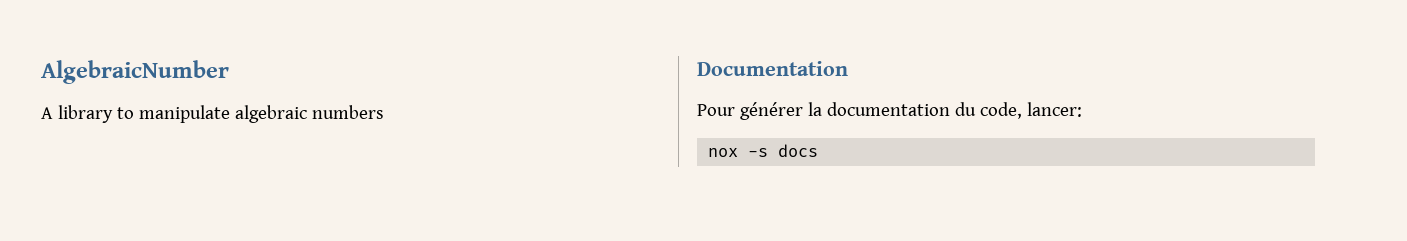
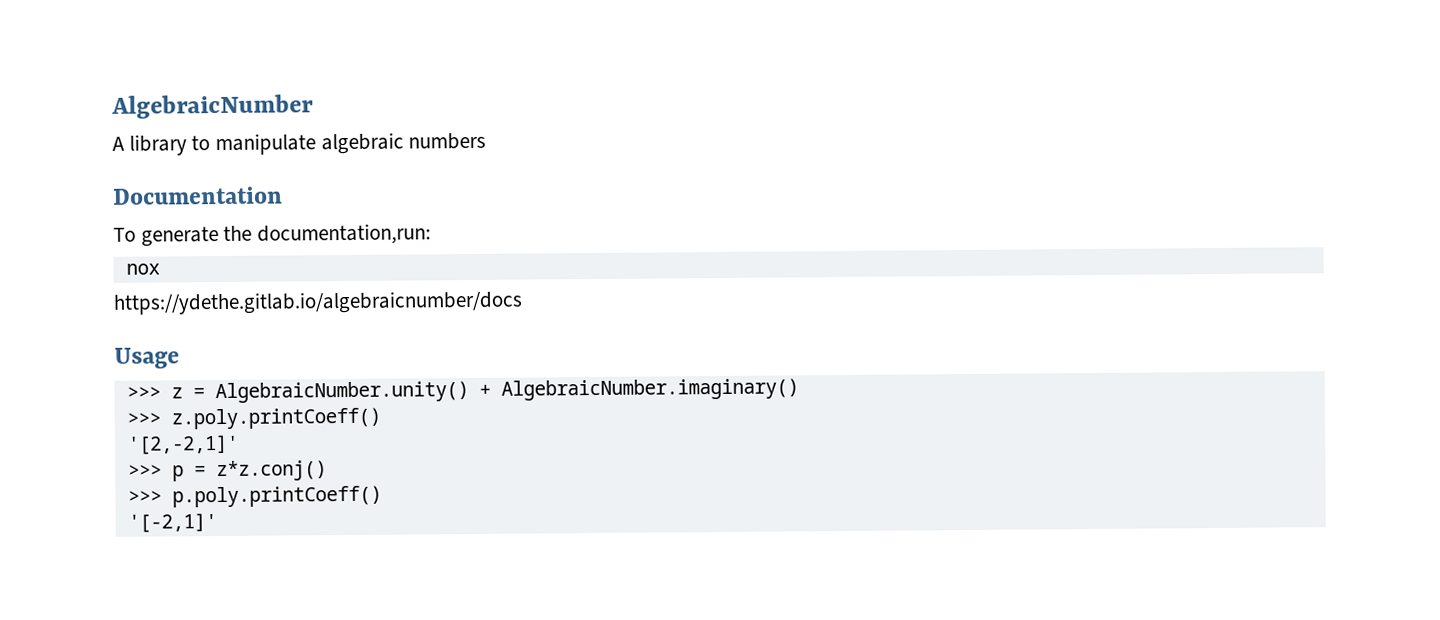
[697,102,1082,120] [708,144,819,157] Pour générer la documentation du code, lancer: // nox -s docs -> [113,223,432,247] [125,263,160,275] [113,290,523,315] [114,347,180,369] [126,378,799,404] [126,407,381,430] [126,434,239,455] [127,460,327,482] [127,485,382,508] [127,513,217,533] To generate the documentation,run: // nox // https://ydethe.gitlab.io/algebraicnumber/docs // Usage // >>> z = AlgebraicNumber.unity() + AlgebraicNumber.imaginary() // >>> z.poly.printCoeff() // '[2,-2,1]' // >>> p = z*z.conj() // >>> p.poly.printCoeff() // '[-2,1]'

